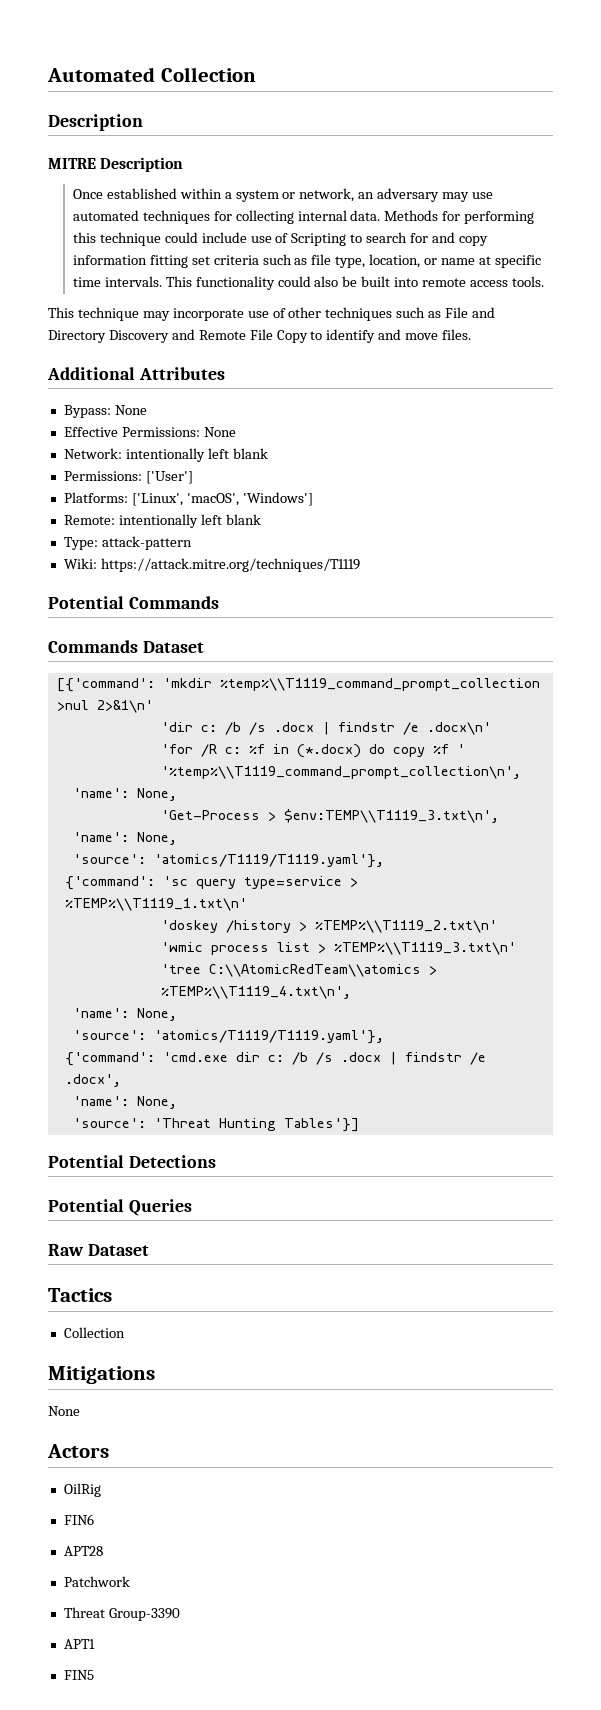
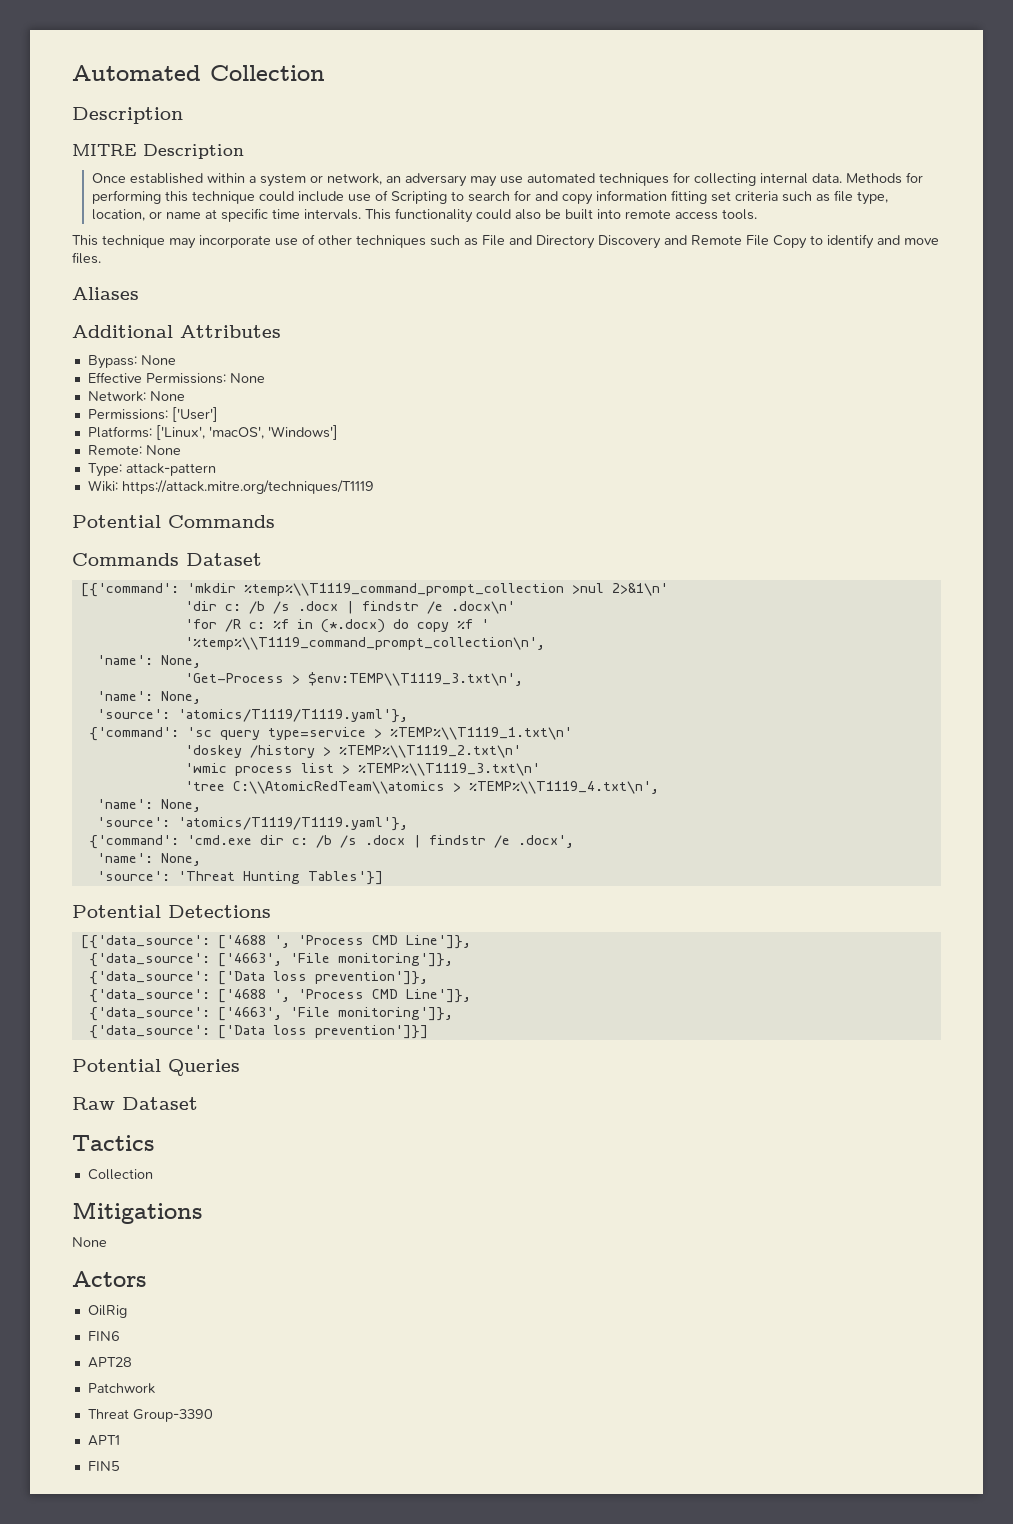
(472, 334) none -> [72,287,139,300] // Aliases
[63,448,268,462] Network: intentionally left blank -> [87,391,185,402] Network: None
[63,514,261,528] Remote: intentionally left blank -> [87,445,181,455] Remote: None
(216, 1161) none -> [80,935,471,949] [88,953,453,967] [88,971,428,985] [88,989,471,1003] [88,1007,453,1021] [88,1025,428,1039] // [{'data_source': ['4688 ', 'Process CMD Line']}, // {'data_source': ['4663', 'File monitoring']}, // {'data_source': ['Data loss prevention']}, // {'data_source': ['4688 ', 'Process CMD Line']}, // {'data_source': ['4663', 'File monitoring']}, // {'data_source': ['Data loss prevention']}]

